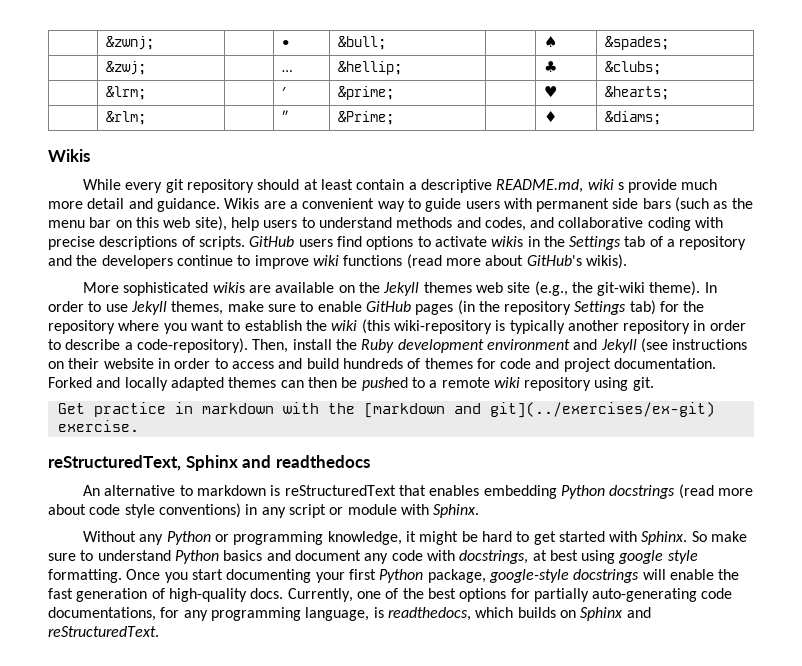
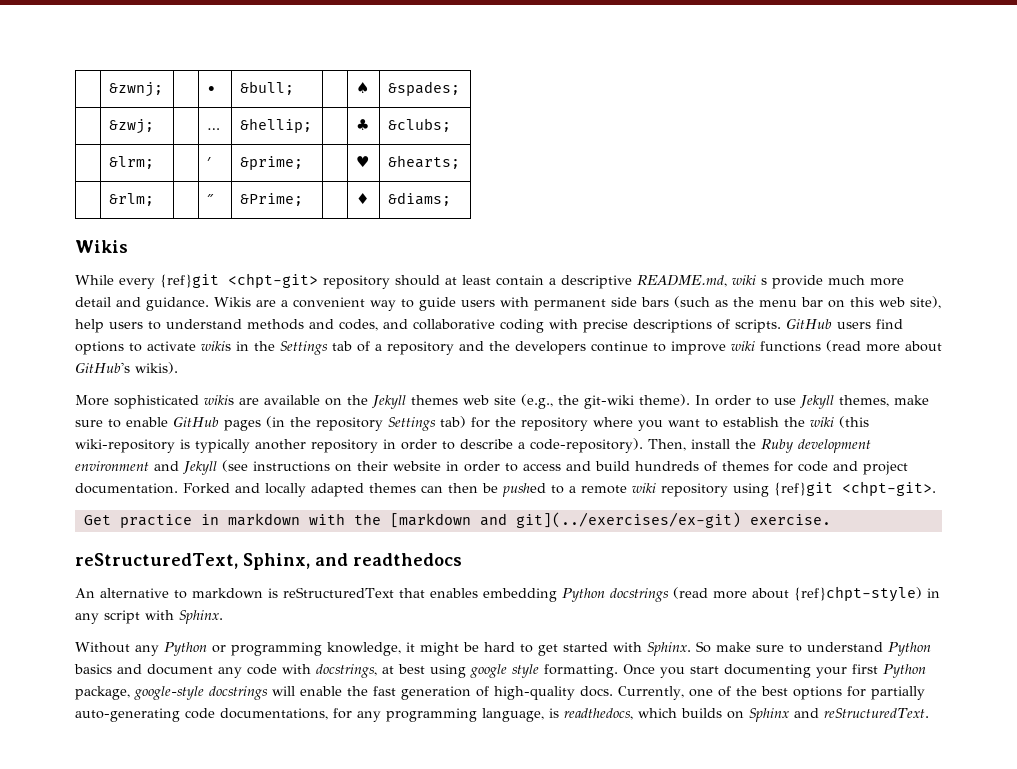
[165,179,184,193] git -> [160,273,318,288] {ref}git <chpt-git>
[632,377,654,391] git. -> [774,481,936,496] {ref}git <chpt-git>.
[185,455,238,471] Sphinx -> [242,553,310,570] Sphinx,
[89,503,241,518] code style conventions) -> [793,586,922,602] {ref}chpt-style)
[329,504,397,515] or module -> (140, 617) none

